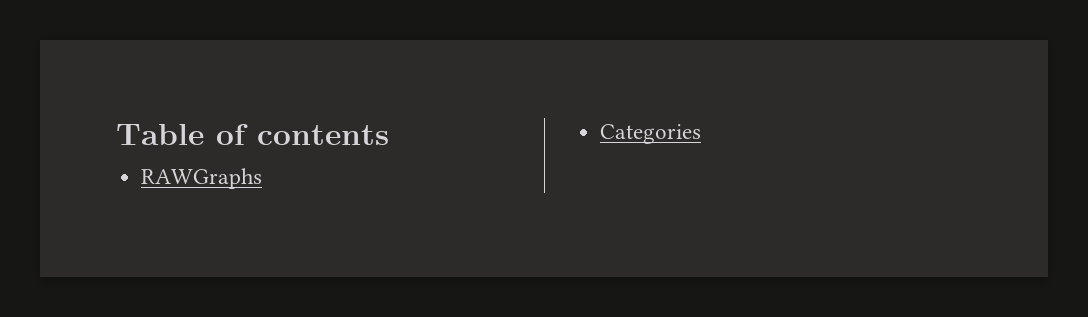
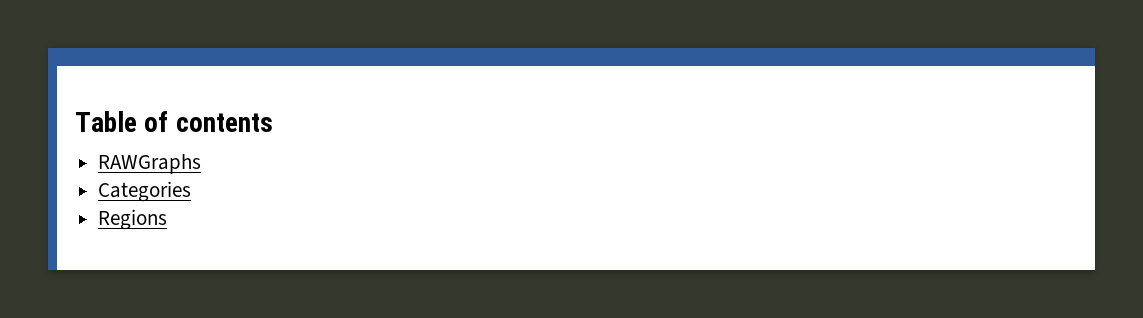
(702, 134) none -> [98,209,168,230] // Regions

